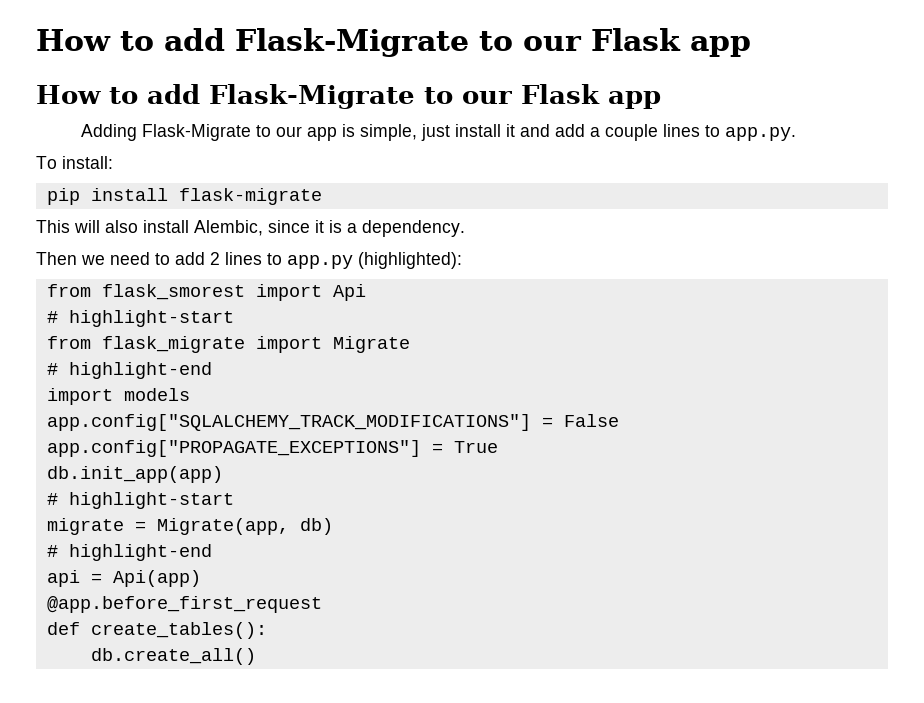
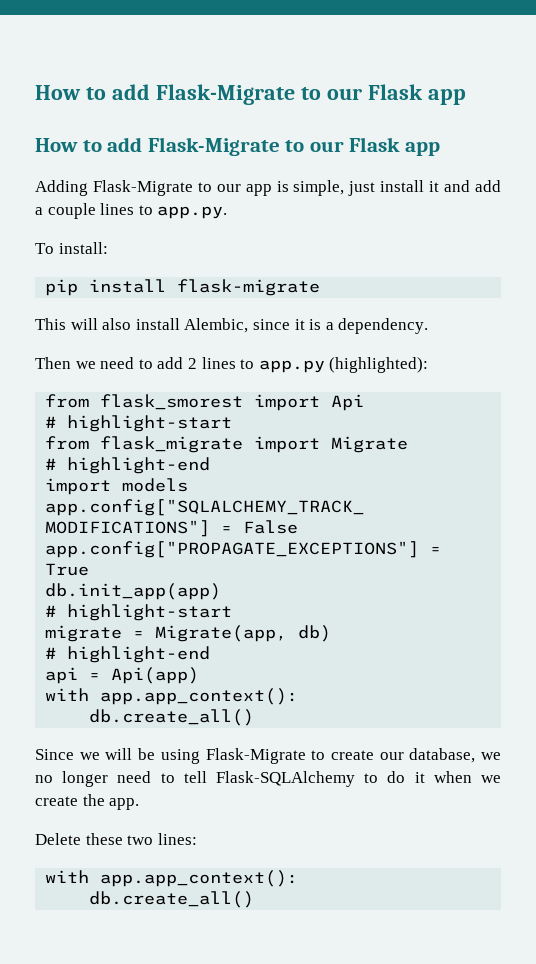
[46,596,322,613] [46,622,267,639] @app.before_first_request // def create_tables(): -> [45,688,299,705] [89,709,255,726] [35,748,501,764] [35,771,501,787] [35,794,140,810] [35,833,197,845] [45,870,299,887] with app.app_context(): // db.create_all() // Since we will be using Flask-Migrate to create our database, we no longer need to tell Flask-SQLAlchemy to do it when we create the app. // Delete these two lines: // with app.app_context():

